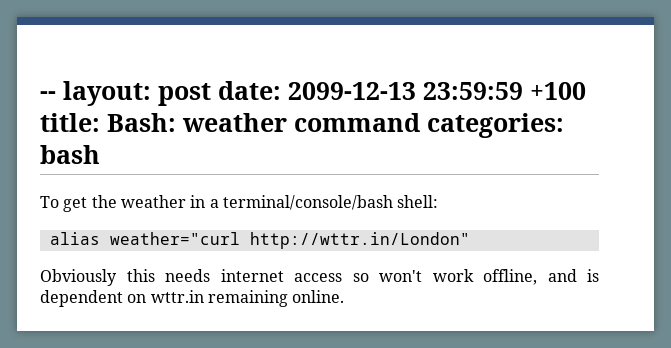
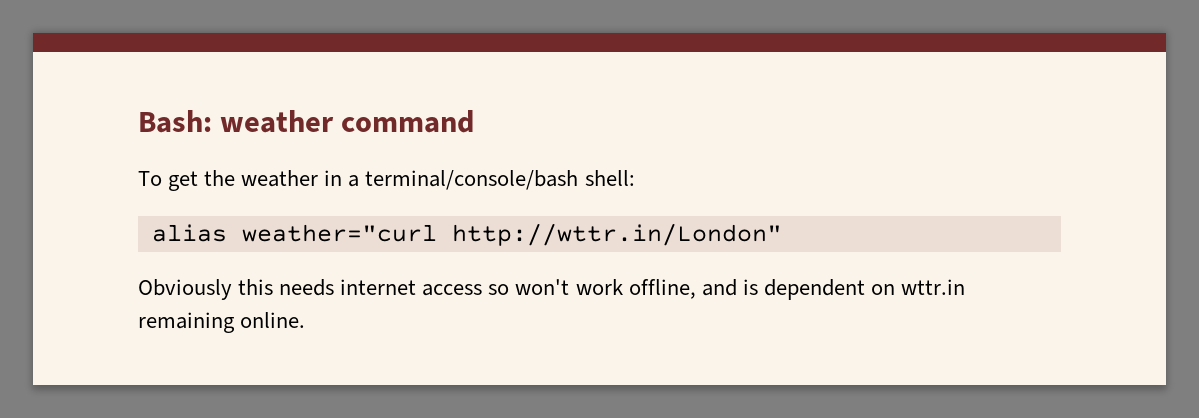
[40,81,586,106] [40,113,100,132] -- layout: post date: 2099-12-13 23:59:59 +100 title: -> (138, 121) none
[427,113,564,138] [40,145,100,164] categories: bash -> (475, 121) none

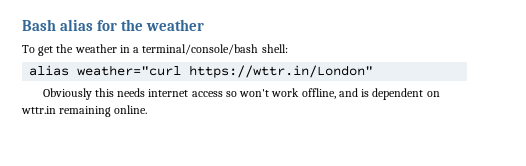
[138,110,475,133] Bash: weather command -> [22,19,204,31] Bash alias for the weather
[451,223,782,246] http://wttr.in/London" -> [189,65,374,78] https://wttr.in/London"

